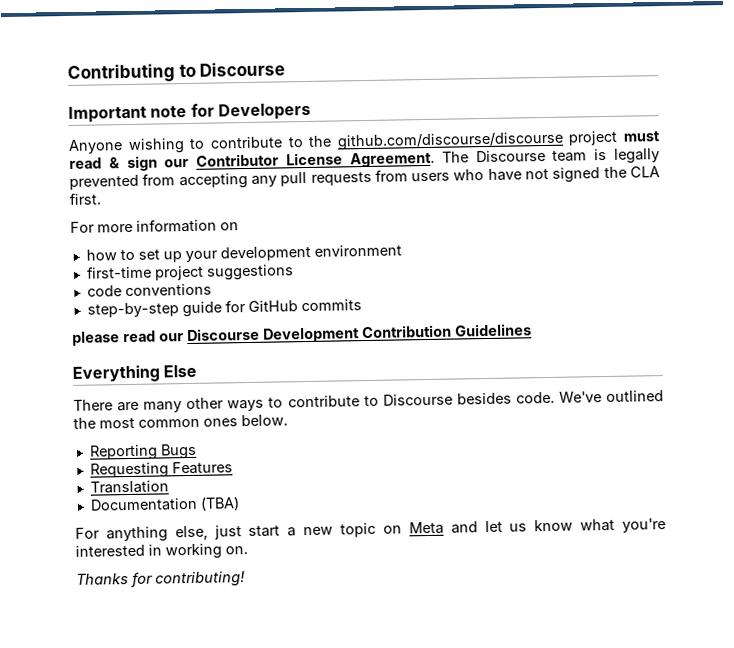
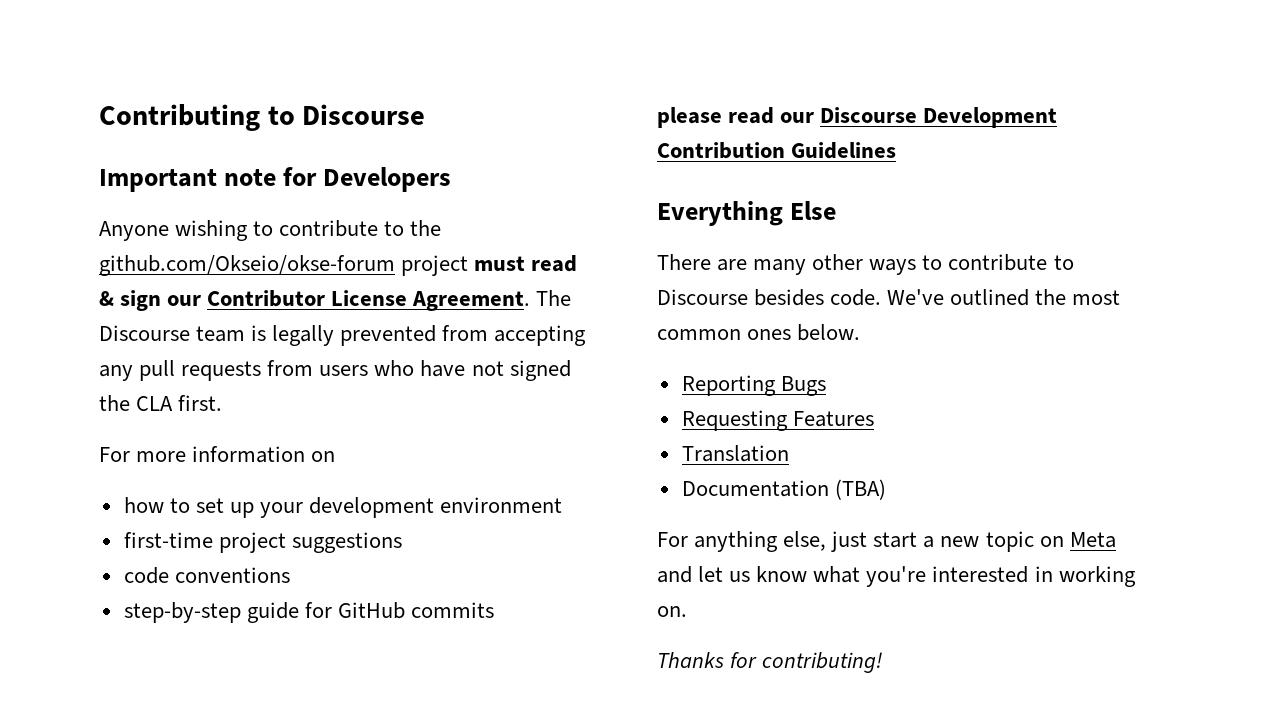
[336,131,564,151] github.com/discourse/discourse -> [99,255,395,276] github.com/Okseio/okse-forum

